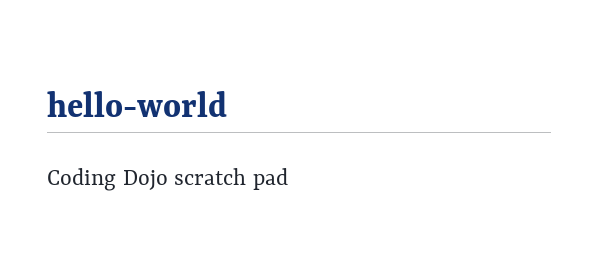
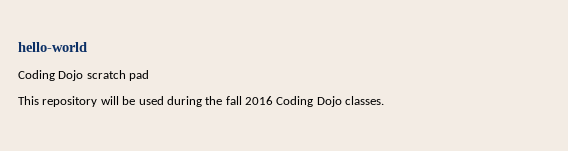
(288, 179) none -> [18,96,385,107] // This repository will be used during the fall 2016 Coding Dojo classes.

